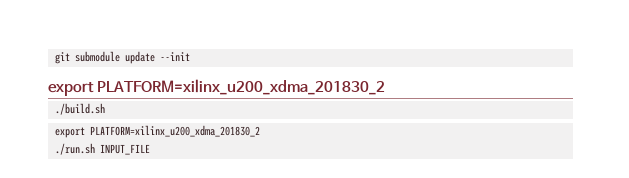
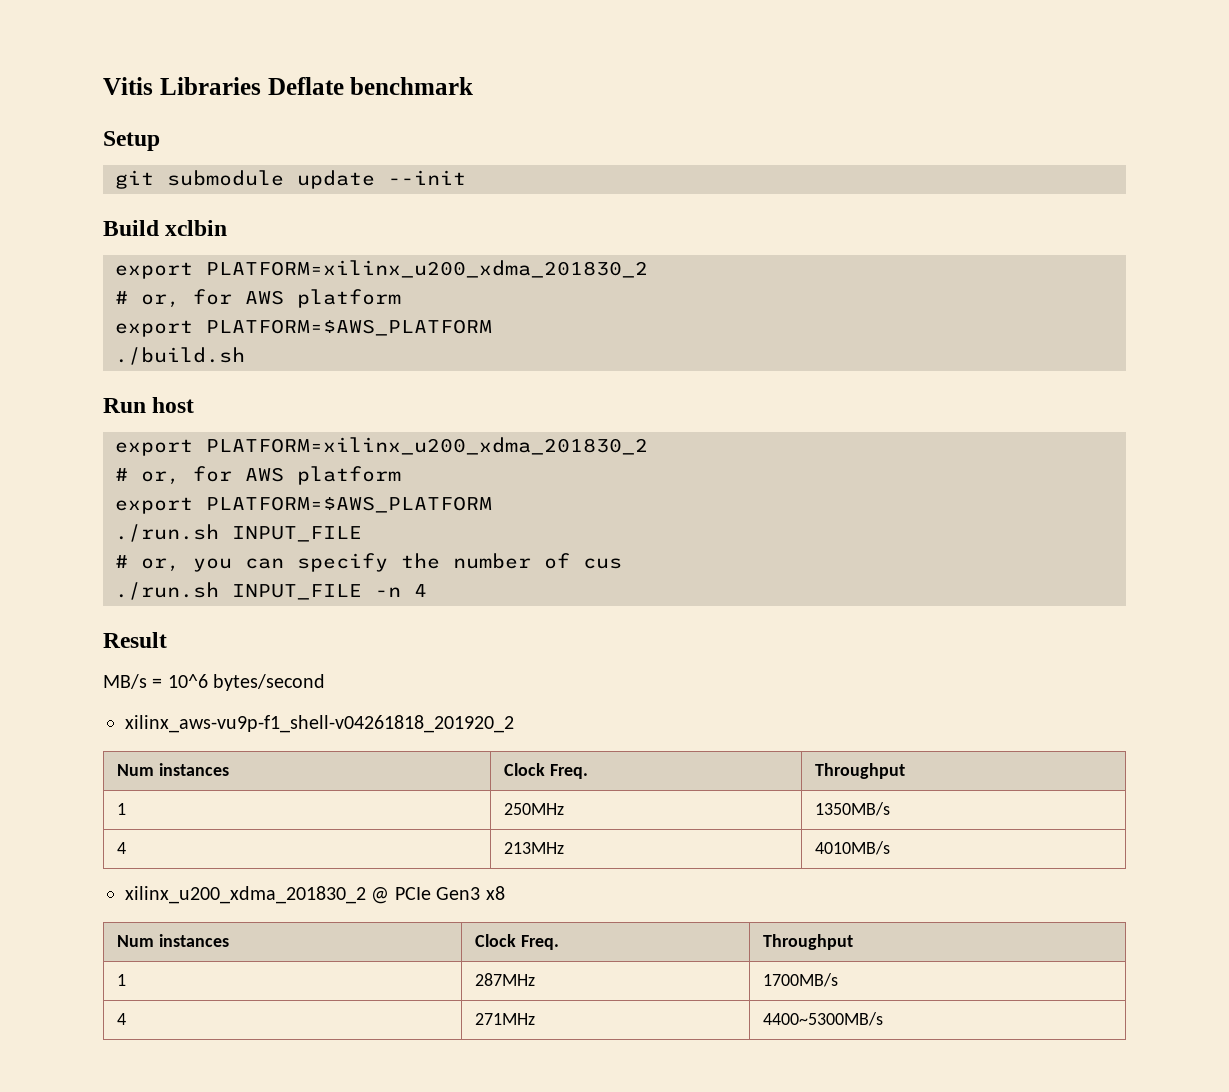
(54, 58) none -> [103,77,474,95] [103,131,160,151] Vitis Libraries Deflate benchmark // Setup //
[48,79,386,96] [54,103,105,115] [54,125,260,138] [54,143,150,155] export PLATFORM=xilinx_u200_xdma_201830_2 // ./build.sh // export PLATFORM=xilinx_u200_xdma_201830_2 // ./run.sh INPUT_FILE -> [103,220,228,236] [115,260,648,279] [115,289,401,308] [115,319,492,337] [115,347,245,365] [103,397,195,413] [115,437,648,456] [115,466,401,485] [115,496,492,514] [115,524,362,542] [115,553,622,572] [115,582,427,600] [103,632,167,648] [103,674,326,691] [125,715,514,733] [116,763,229,776] [503,763,588,779] [814,763,905,779] [116,803,126,815] [503,803,564,815] [814,802,890,816] [116,842,126,854] [503,842,564,854] [814,841,890,855] [125,886,505,904] [116,934,229,947] [474,934,559,950] [762,934,853,950] [116,974,126,986] [474,973,535,986] [762,973,838,987] [116,1013,126,1025] [474,1013,535,1025] [762,1012,883,1026] Build xclbin // export PLATFORM=xilinx_u200_xdma_201830_2 // # or, for AWS platform // export PLATFORM=$AWS_PLATFORM // ./build.sh // Run host // export PLATFORM=xilinx_u200_xdma_201830_2 // # or, for AWS platform // export PLATFORM=$AWS_PLATFORM // ./run.sh INPUT_FILE // # or, you can specify the number of cus // ./run.sh INPUT_FILE -n 4 // Result // MB/s = 10^6 bytes/second // xilinx_aws-vu9p-f1_shell-v04261818_201920_2 // Num instances | Clock Freq. | Throughput // 1 | 250MHz | 1350MB/s // 4 | 213MHz | 4010MB/s // xilinx_u200_xdma_201830_2 @ PCIe Gen3 x8 // Num instances | Clock Freq. | Throughput // 1 | 287MHz | 1700MB/s // 4 | 271MHz | 4400~5300MB/s

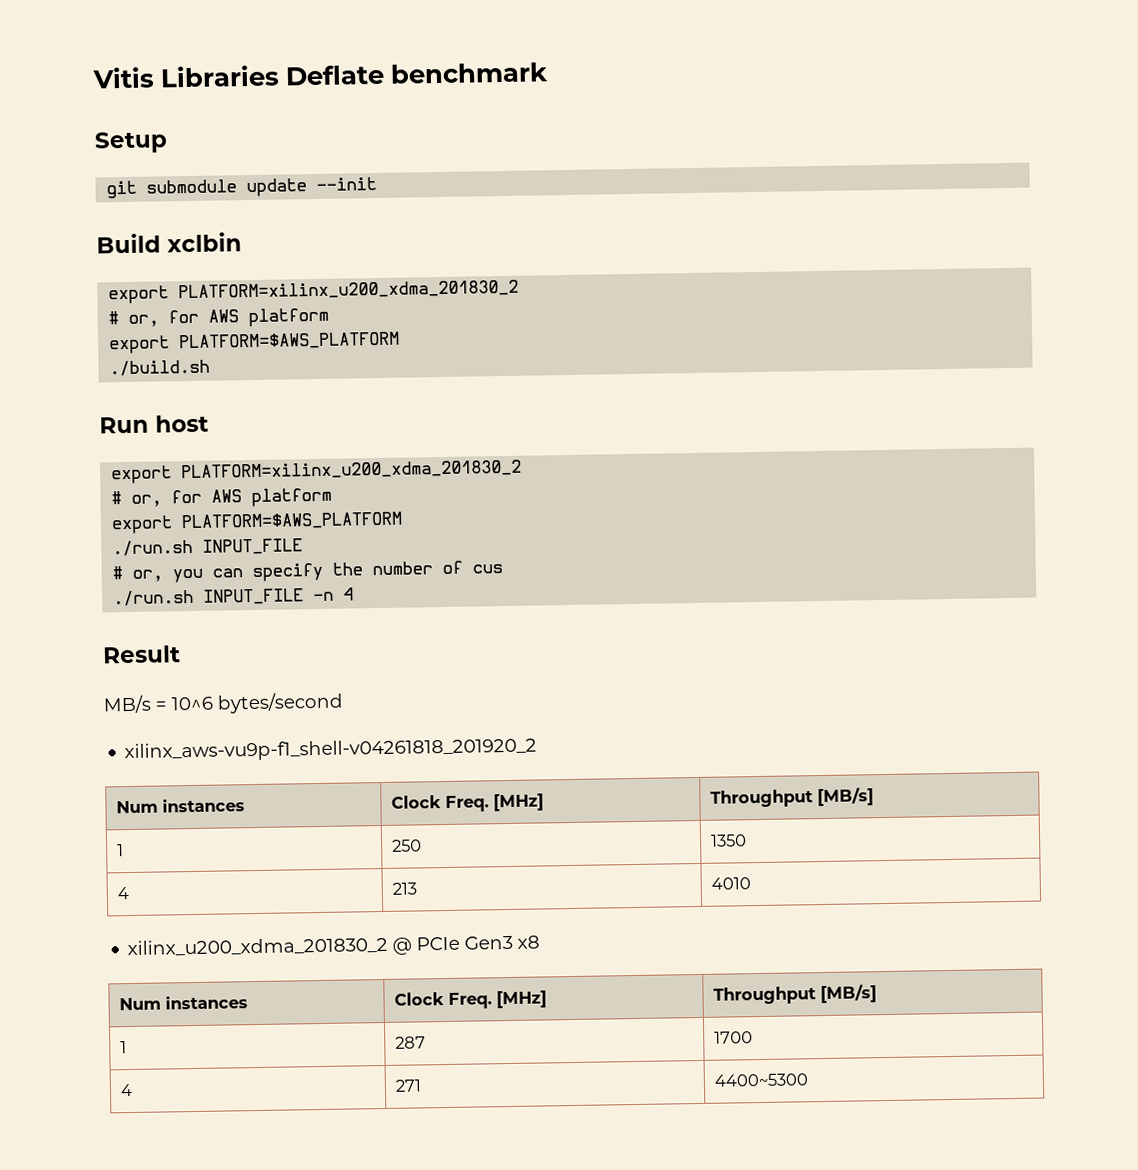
[814,763,905,779] [116,803,126,815] [503,803,564,815] [814,802,890,816] [116,842,126,854] [503,842,564,854] [814,841,890,855] | Throughput // 1 | 250MHz | 1350MB/s // 4 | 213MHz | 4010MB/s -> [493,793,545,812] [710,787,875,808] [117,844,125,857] [392,839,423,852] [710,834,748,847] [117,887,130,900] [392,882,418,895] [711,877,752,890] [MHz] | Throughput [MB/s] // 1 | 250 | 1350 // 4 | 213 | 4010
[762,934,853,950] [116,974,126,986] [474,973,535,986] [762,973,838,987] [116,1013,126,1025] [474,1013,535,1025] [762,1012,883,1026] | Throughput // 1 | 287MHz | 1700MB/s // 4 | 271MHz | 4400~5300MB/s -> [496,990,548,1009] [713,984,878,1005] [120,1041,128,1054] [395,1036,427,1049] [714,1031,754,1044] [120,1083,134,1097] [395,1079,423,1092] [714,1073,809,1087] [MHz] | Throughput [MB/s] // 1 | 287 | 1700 // 4 | 271 | 4400~5300

